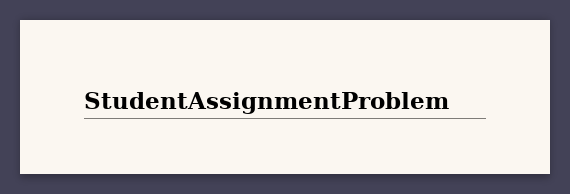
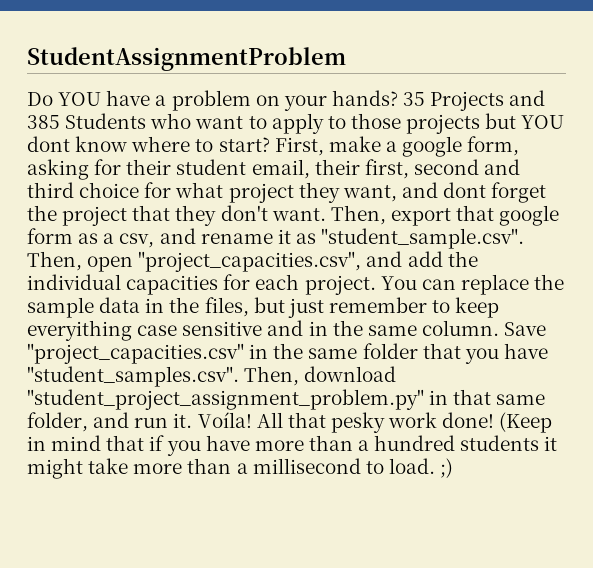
(449, 103) none -> [27,90,546,111] [27,113,565,134] [27,136,520,157] [27,159,521,180] [27,182,547,203] [27,205,560,226] [27,228,525,249] [27,251,478,272] [27,274,565,295] [27,297,500,318] [27,320,547,341] [27,343,548,364] [27,366,397,387] [27,389,546,410] [27,412,553,433] [27,435,558,456] [27,458,454,479] // Do YOU have a problem on your hands? 35 Projects and 385 Students who want to apply to those projects but YOU dont know where to start? First, make a google form, asking for their student email, their first, second and third choice for what project they want, and dont forget the project that they don't want. Then, export that google form as a csv, and rename it as "student_sample.csv". Then, open "project_capacities.csv", and add the individual capacities for each project. You can replace the sample data in the files, but just remember to keep everyithing case sensitive and in the same column. Save "project_capacities.csv" in the same folder that you have "student_samples.csv". Then, download "student_project_assignment_problem.py" in that same folder, and run it. Voíla! All that pesky work done! (Keep in mind that if you have more than a hundred students it might take more than a millisecond to load. ;)

